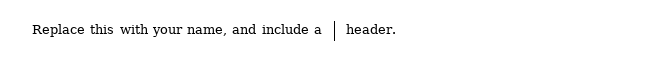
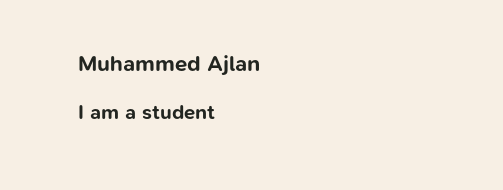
[32,24,396,37] Replace this with your name, and include a header. -> [78,55,261,76] [78,105,215,120] Muhammed Ajlan // I am a student

